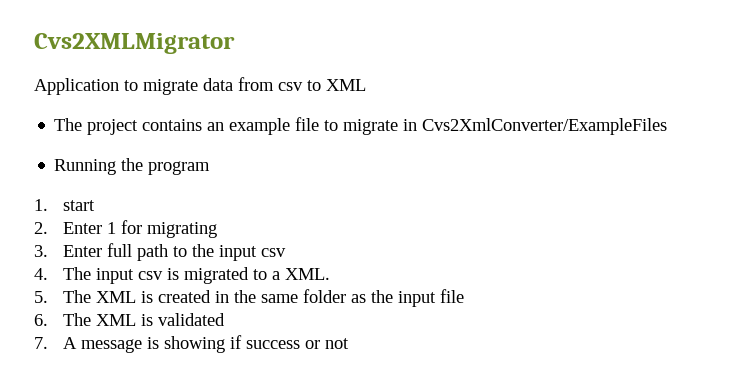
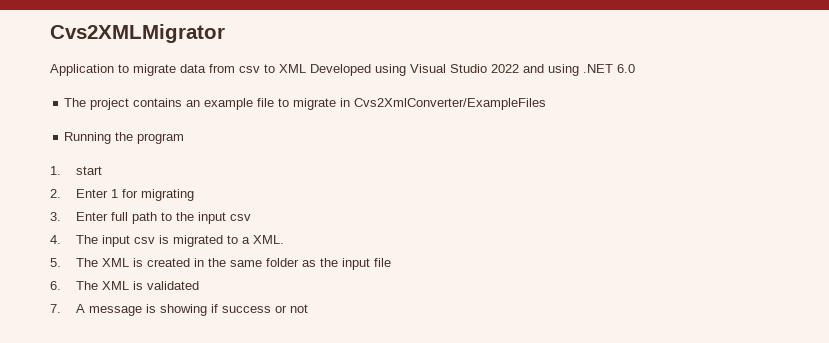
(366, 85) none -> [310,64,635,76] Developed using Visual Studio 2022 and using .NET 6.0

